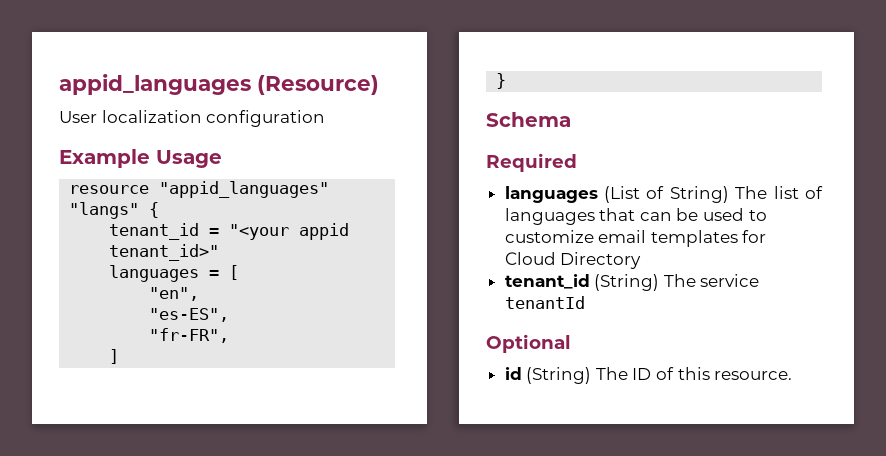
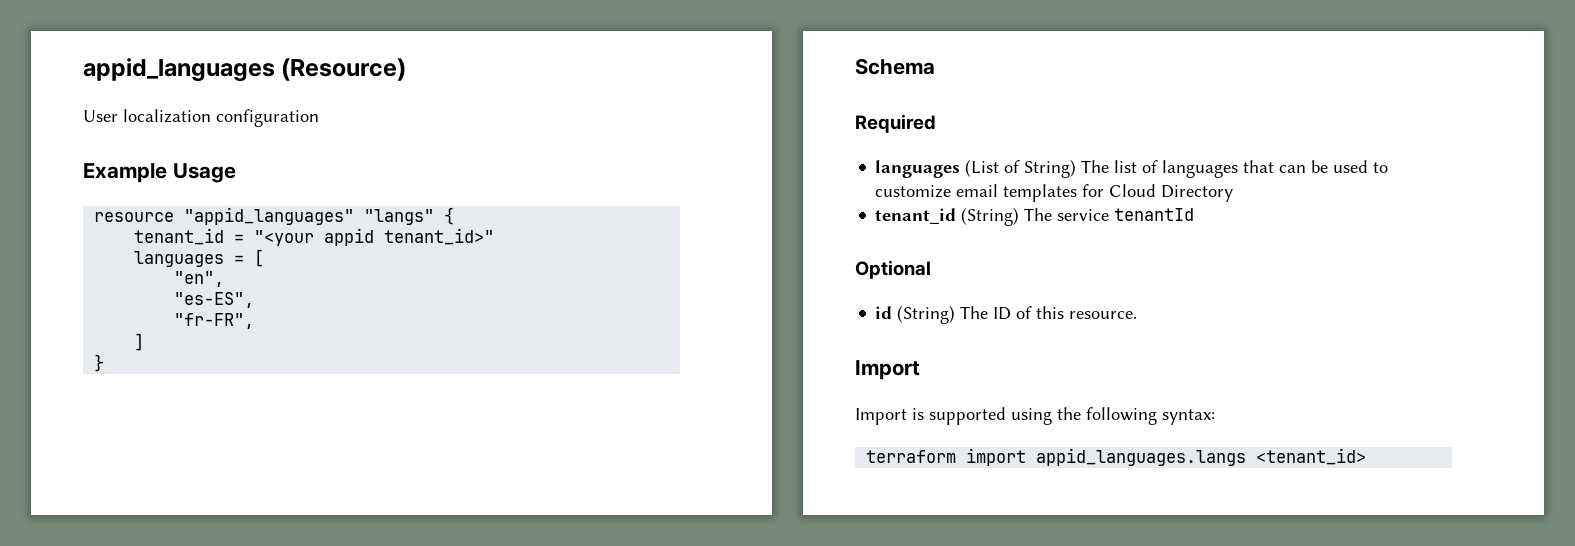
(793, 375) none -> [855,360,920,380] [855,407,1215,425] [866,448,1367,466] // Import // Import is supported using the following syntax: // terraform import appid_languages.langs <tenant_id>

